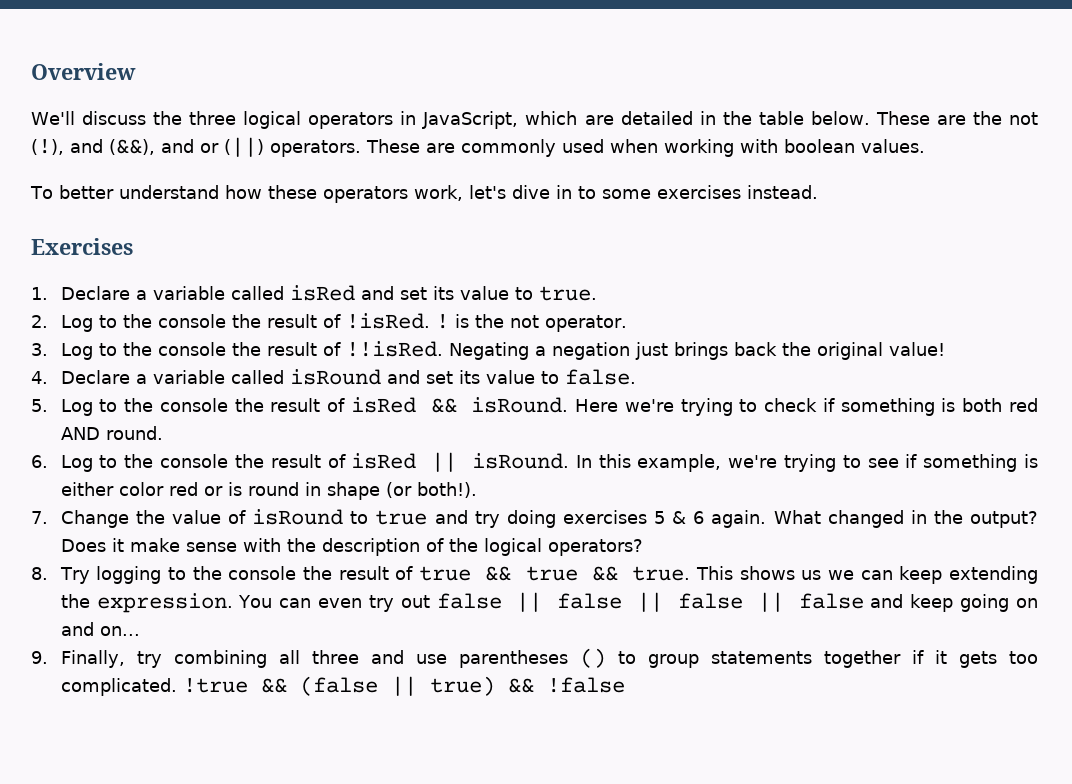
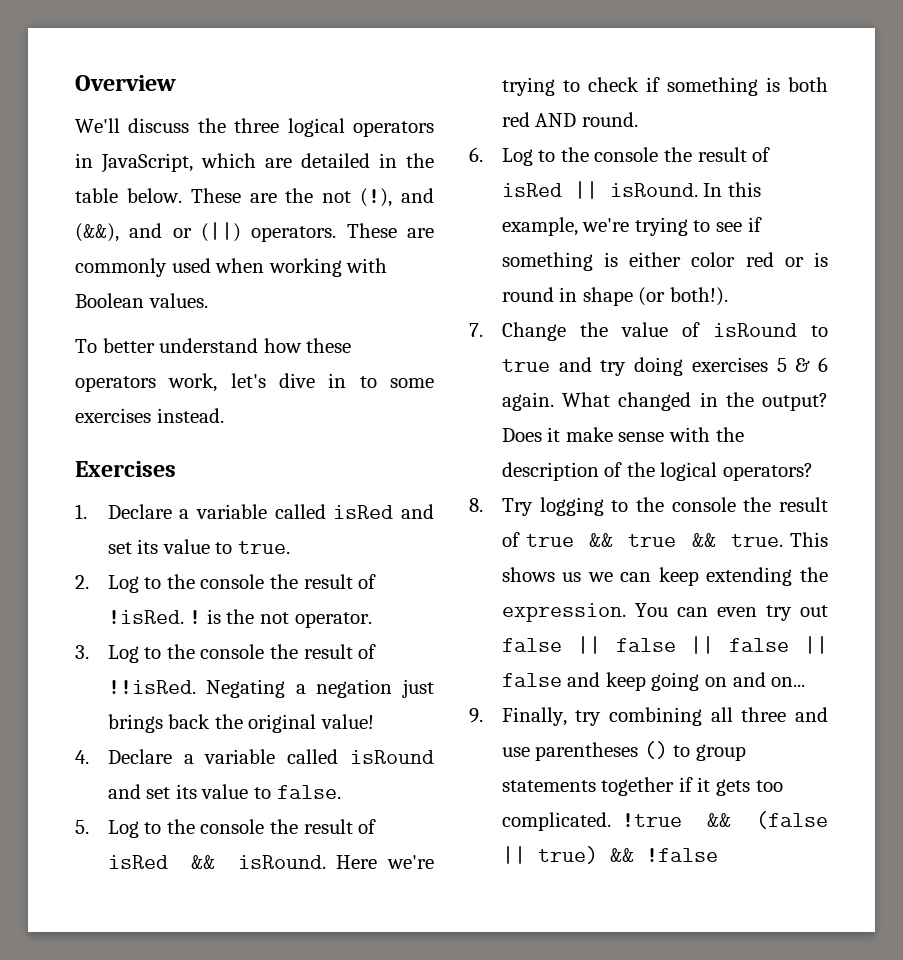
[784,139,855,153] boolean -> [75,293,144,308] Boolean

